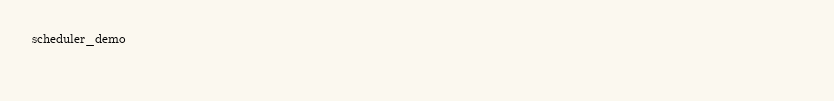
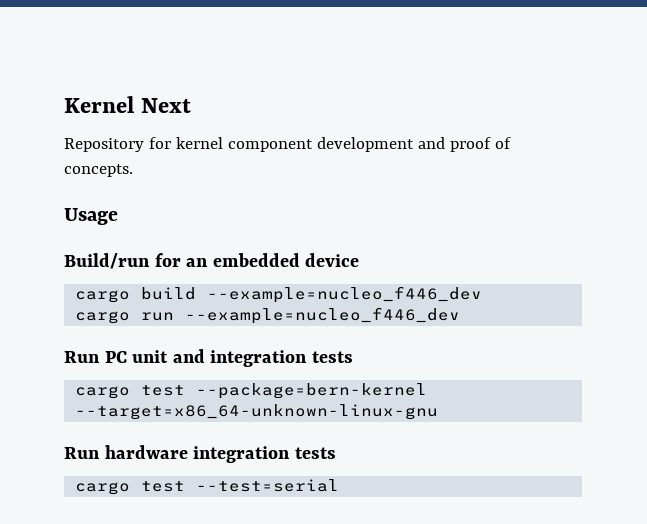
[32,34,126,46] scheduler_demo -> [64,96,192,113] [64,137,511,152] [64,164,133,177] [64,208,118,225] [64,253,360,269] [75,286,483,303] [75,307,461,324] [64,349,353,367] [75,383,428,399] [75,404,439,420] [64,445,336,463] [75,479,340,495] Kernel Next // Repository for kernel component development and proof of concepts. // Usage // Build/run for an embedded device // cargo build --example=nucleo_f446_dev // cargo run --example=nucleo_f446_dev // Run PC unit and integration tests // cargo test --package=bern-kernel --target=x86_64-unknown-linux-gnu // Run hardware integration tests // cargo test --test=serial

